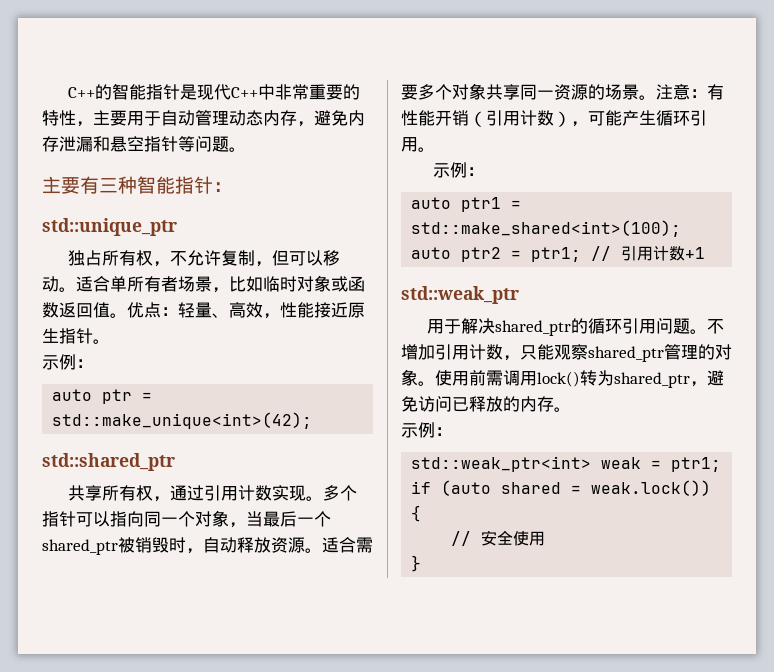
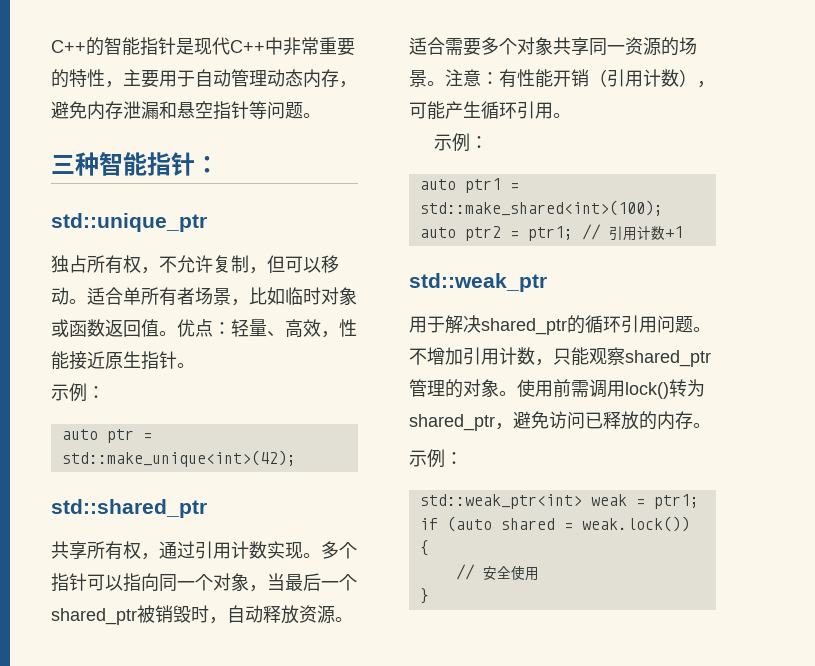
[42,176,99,194] 主要有 -> (321, 115) none

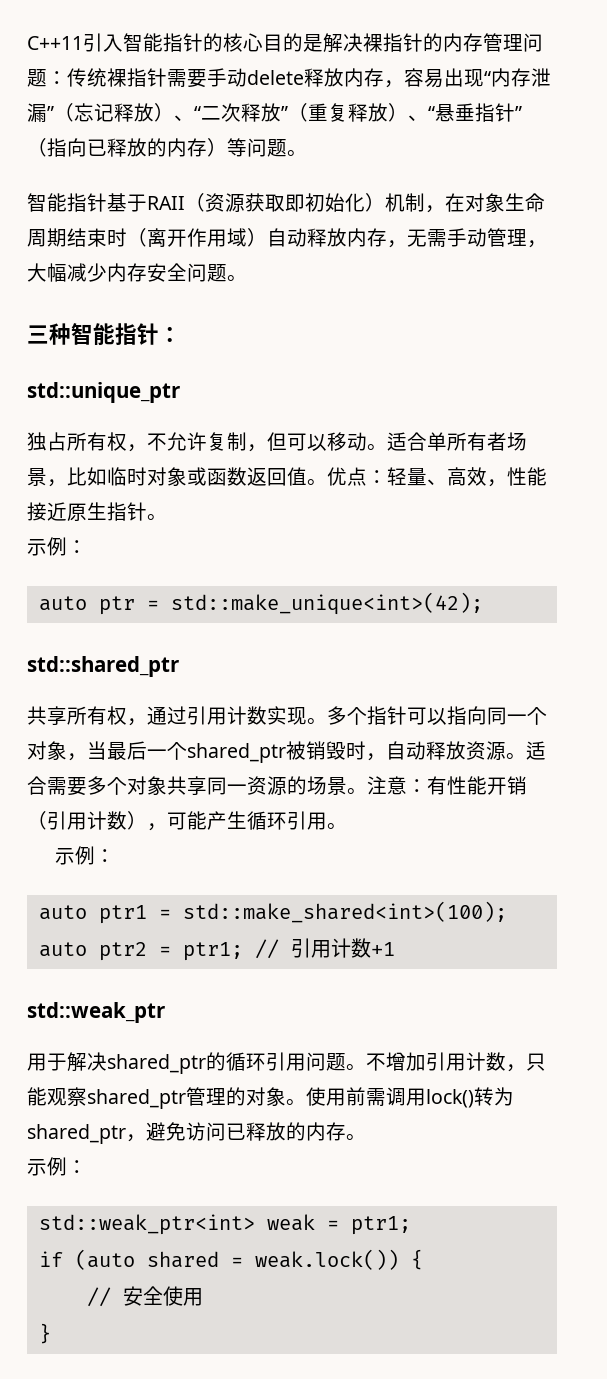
[51,37,355,56] [51,69,357,88] [51,101,267,120] C++的智能指针是现代C++中非常重要的特性，主要用于自动管理动态内存，避免内存泄漏和悬空指针等 -> [27,33,543,53] [27,68,551,88] [27,103,522,122] [27,138,307,157] [27,193,545,213] [27,228,547,248] [27,263,187,282] C++11引入智能指针的核心目的是解决裸指针的内存管理问题：传统裸指针需要手动delete释放内存，容易出现“内存泄漏”（忘记释放）、“二次释放”（重复释放）、“悬垂指针”（指向已释放的内存）等问题。 // 智能指针基于RAII（资源获取即初始化）机制，在对象生命周期结束时（离开作用域）自动释放内存，无需手动管理，大幅减少内存安全

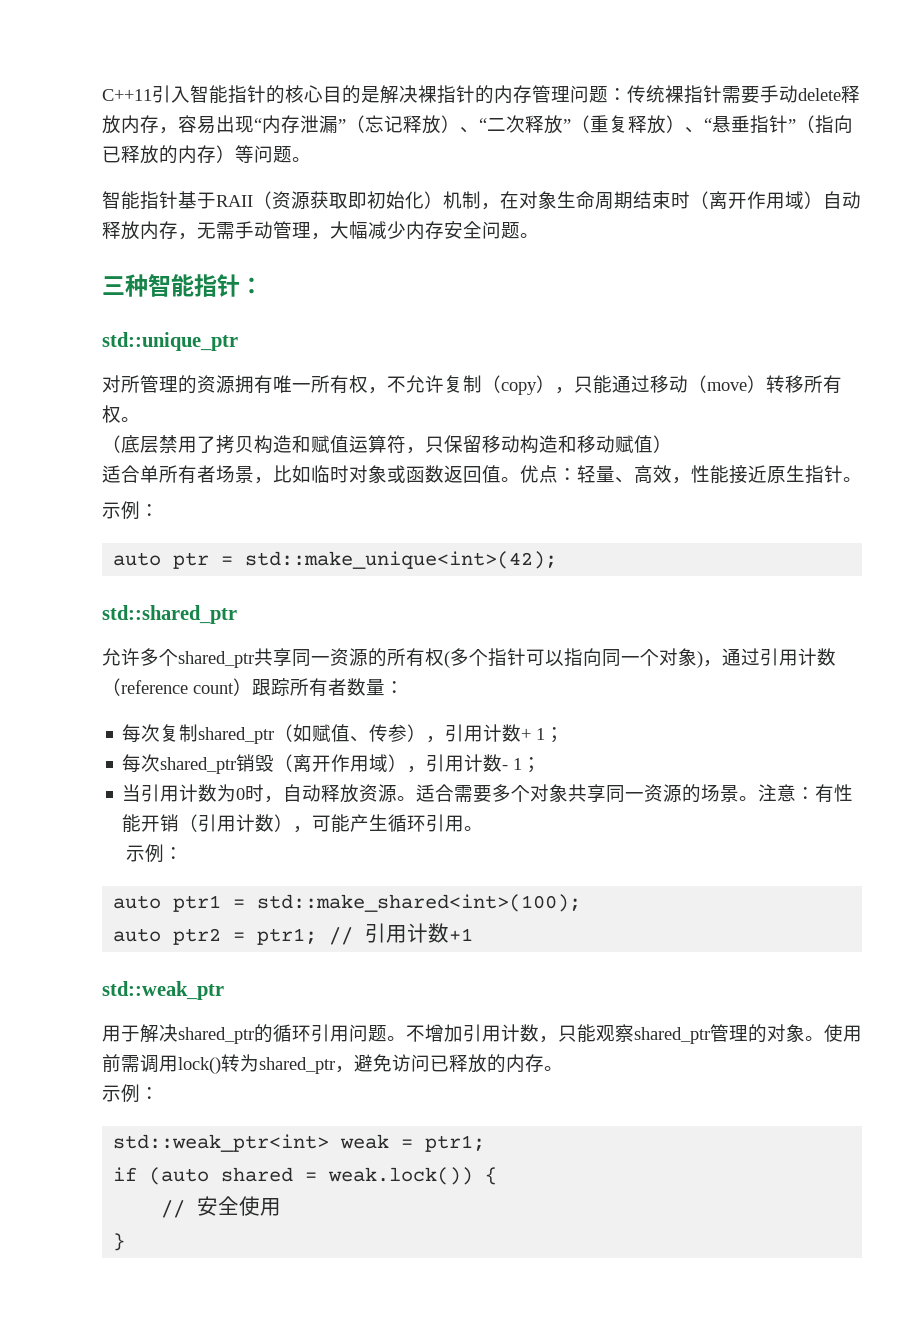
[27,432,67,451] 独占 -> [102,375,311,394] 对所管理的资源拥有唯一
[247,432,387,452] ，但可以移动。 -> [482,375,842,395] [102,405,140,423] [102,435,672,454] （copy），只能通过移动（move）转移所有权。 // （底层禁用了拷贝构造和赋值运算符，只保留移动构造和移动赋值） //
[27,706,327,726] 共享所有权，通过引用计数实现。 -> [102,648,450,668] 允许多个shared_ptr共享同一资源的所有权(
[67,741,346,763] ，当最后一个shared_ptr被销毁 -> [697,648,836,668] [102,678,404,697] [122,724,565,744] [122,754,542,774] [122,784,246,802] )，通过引用计数（reference count）跟踪所有者数量： // 每次复制shared_ptr（如赋值、传参），引用计数+ 1； // 每次shared_ptr销毁（离开作用域），引用计数- 1； // 当引用计数为0

